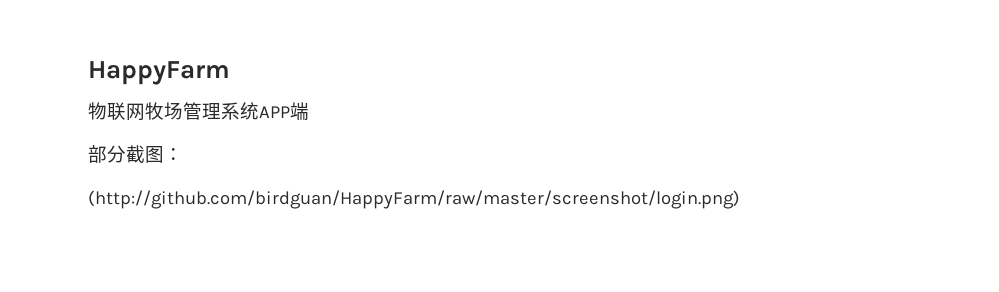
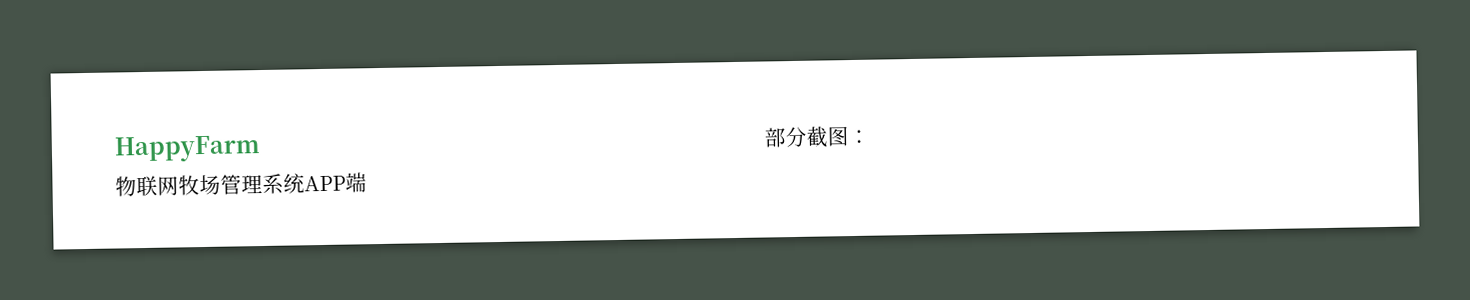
[88,190,740,209] // (http://github.com/birdguan/HappyFarm/raw/master/screenshot/login.png) -> (870, 137) none

